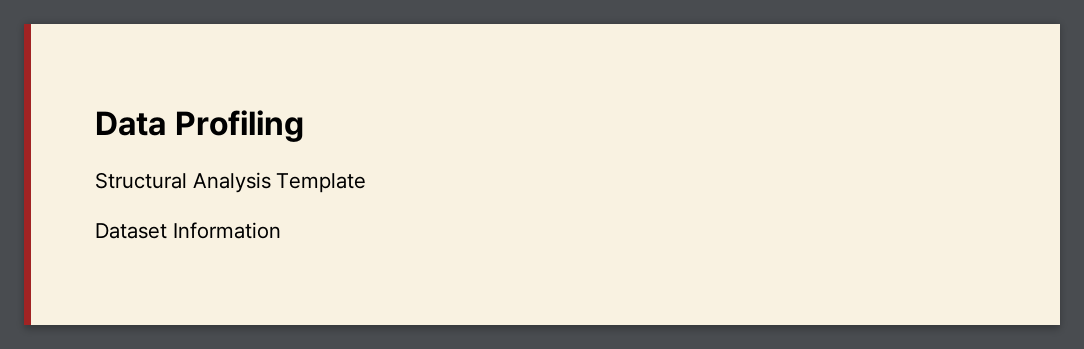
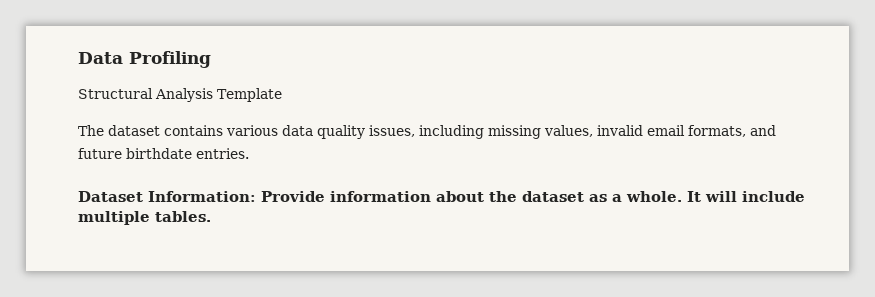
[95,222,281,239] Dataset Information -> [78,125,776,139] [78,148,249,159] [78,191,805,202] [78,211,211,225] The dataset contains various data quality issues, including missing values, invalid email formats, and future birthdate entries. // Dataset Information: Provide information about the dataset as a whole. It will include multiple tables.

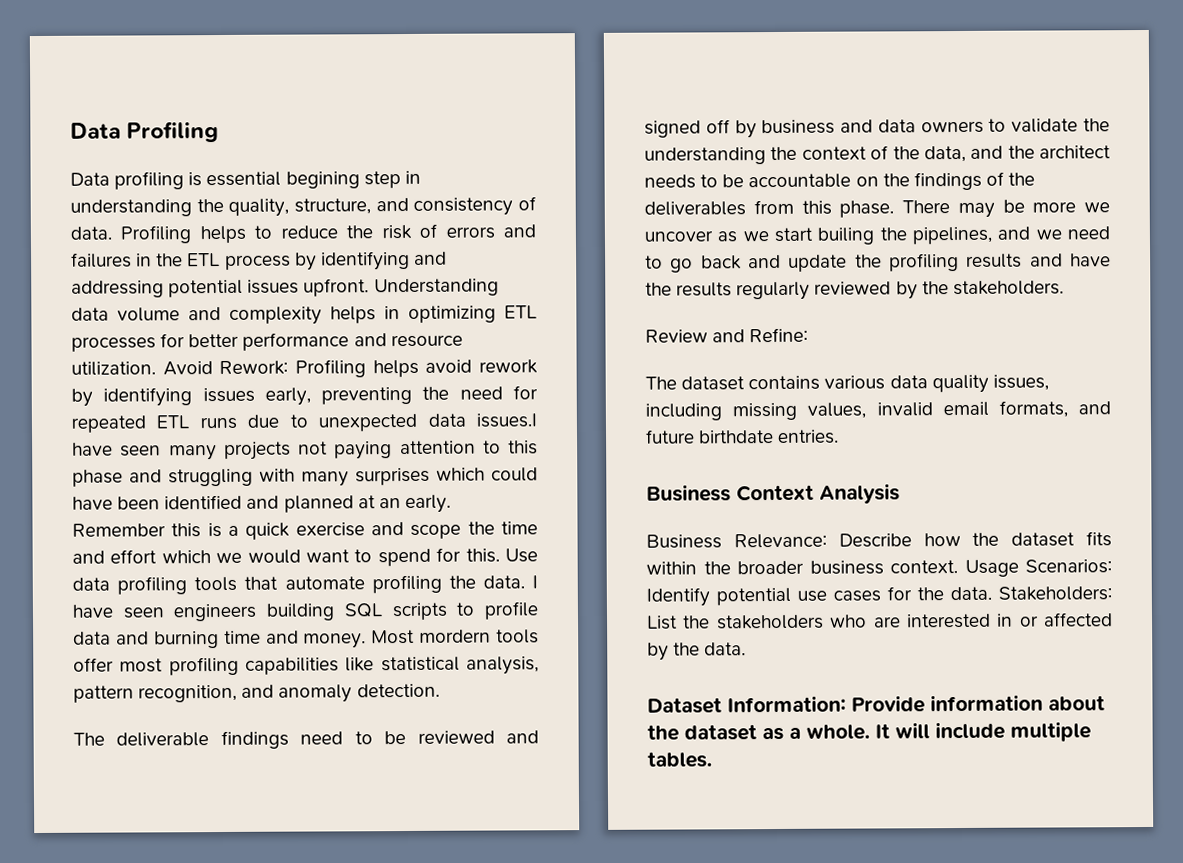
[78,88,282,102] Structural Analysis Template -> [70,170,421,190] [70,196,537,217] [70,223,536,244] [71,250,447,271] [71,278,499,298] [71,305,537,325] [71,332,463,352] [71,359,539,378] [71,385,538,407] [71,413,537,433] [72,440,538,461] [72,467,538,487] [72,494,451,514] [72,521,538,540] [72,547,538,567] [72,574,538,595] [72,601,539,622] [73,629,539,649] [73,656,539,676] [73,683,440,703] [73,730,540,750] [644,118,1110,139] [644,145,1111,165] [644,171,1036,191] [644,199,1110,219] [644,226,1110,245] [645,253,1111,273] [645,280,1064,301] [645,327,809,343] Data profiling is essential begining step in understanding the quality, structure, and consistency of data. Profiling helps to reduce the risk of errors and failures in the ETL process by identifying and addressing potential issues upfront. Understanding data volume and complexity helps in optimizing ETL processes for better performance and resource utilization. Avoid Rework: Profiling helps avoid rework by identifying issues early, preventing the need for repeated ETL runs due to unexpected data issues.I have seen many projects not paying attention to this phase and struggling with many surprises which could have been identified and planned at an early. Remember this is a quick exercise and scope the time and effort which we would want to spend for this. Use data profiling tools that automate profiling the data. I have seen engineers building SQL scripts to profile data and burning time and money. Most mordern tools offer most profiling capabilities like statistical analysis, pattern recognition, and anomaly detection. // The deliverable findings need to be reviewed and signed off by business and data owners to validate the understanding the context of the data, and the architect needs to be accountable on the findings of the deliverables from this phase. There may be more we uncover as we start builing the pipelines, and we need to go back and update the profiling results and have the results regularly reviewed by the stakeholders. // Review and Refine:
(249, 153) none -> [646,483,900,504] [646,531,1112,549] [646,559,1112,577] [646,586,1112,607] [646,612,1113,630] [647,642,747,661] // Business Context Analysis // Business Relevance: Describe how the dataset fits within the broader business context. Usage Scenarios: Identify potential use cases for the data. Stakeholders: List the stakeholders who are interested in or affected by the data.

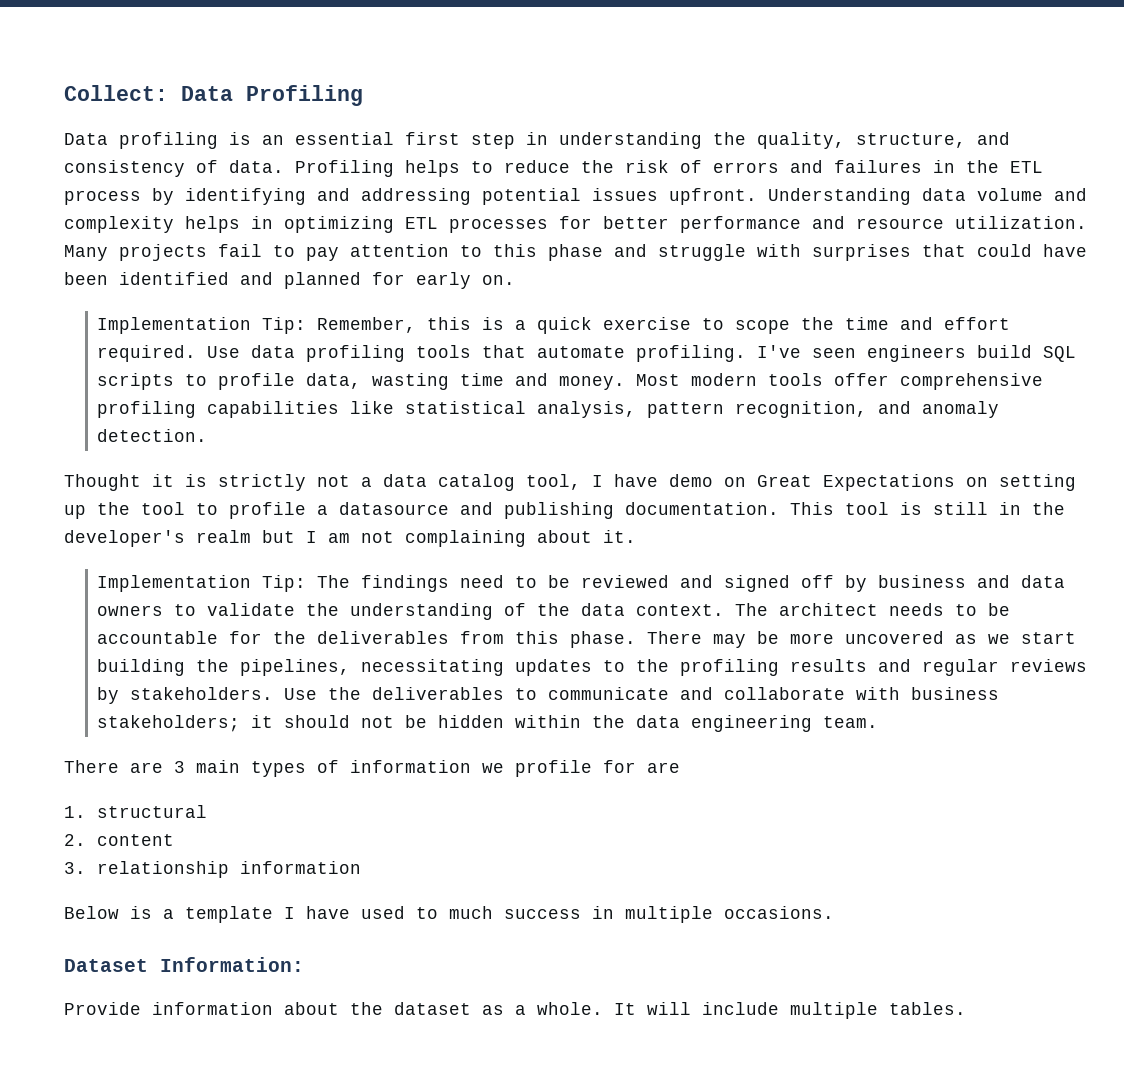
(70, 130) none -> [64,85,168,101] Collect:
[206,171,360,189] essential begining -> [262,132,460,145] an essential first
[162,359,539,378] [71,385,538,407] [71,413,537,433] [72,441,393,461] Avoid Rework: Profiling helps avoid rework by identifying issues early, preventing the need for repeated ETL runs due to unexpected data issues.I have seen many projects not paying -> [64,244,339,261] Many projects fail to pay
[168,467,485,487] struggling with many surprises which -> [658,244,966,261] struggle with surprises that
[357,494,451,514] [72,523,166,537] at an early. Remember -> [372,272,515,289] [97,317,417,334] for early on. // Implementation Tip: Remember,
[371,522,404,536] and -> [702,318,725,330] to
[161,547,500,567] which we would want to spend for this. -> [97,345,197,362] required.
[371,574,538,594] [72,604,113,618] profiling the data. I have -> [636,345,802,362] profiling. I've
[266,603,336,621] building -> [977,345,1033,358] build
[73,631,219,649] data and burning -> [306,373,450,390] data, wasting
[419,629,492,643] mordern -> [691,373,758,386] modern
[119,658,164,673] most -> [900,373,1044,390] comprehensive
[73,732,210,747] The deliverable -> [64,474,1076,491] [64,502,1065,519] [64,530,636,547] [97,575,351,592] Thought it is strictly not a data catalog tool, I have demo on Great Expectations on setting up the tool to profile a datasource and publishing documentation. This tool is still in the developer's realm but I am not complaining about it. // Implementation Tip: The
[770,145,1035,163] the context of the data, and the -> [504,603,769,616] of the data context. The
[855,171,1004,191] on the findings of -> [229,631,263,644] for
[1084,202,1110,213] [644,230,713,242] we uncover -> [845,631,945,644] uncovered
[817,227,875,245] builing -> [97,659,186,676] building
[997,226,1110,240] [645,253,1111,273] [645,280,1064,301] [645,327,809,343] [645,374,1049,394] [645,400,1111,421] [645,429,840,444] [646,483,900,504] [646,531,1112,549] [646,559,1112,577] [646,586,1112,607] [646,612,1113,630] [647,642,747,661] and we need to go back and update the profiling results and have the results regularly reviewed by the stakeholders. // Review and Refine: // The dataset contains various data quality issues, including missing values, invalid email formats, and future birthdate entries. // Business Context Analysis // Business Relevance: Describe how the dataset fits within the broader business context. Usage Scenarios: Identify potential use cases for the data. Stakeholders: List the stakeholders who are interested in or affected by the data. -> [361,659,1088,676] [97,687,1000,704] [97,715,879,732] [64,760,680,777] [64,805,208,818] [64,834,175,846] [64,861,362,878] [64,906,834,923] necessitating updates to the profiling results and regular reviews by stakeholders. Use the deliverables to communicate and collaborate with business stakeholders; it should not be hidden within the data engineering team. // There are 3 main types of information we profile for are // 1. structural // 2. content // 3. relationship information // Below is a template I have used to much success in multiple occasions.
(846, 704) none -> (304, 964) //

